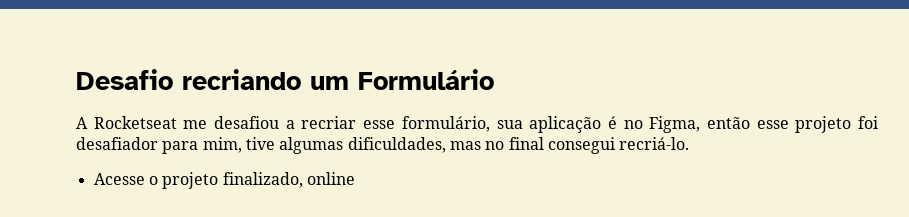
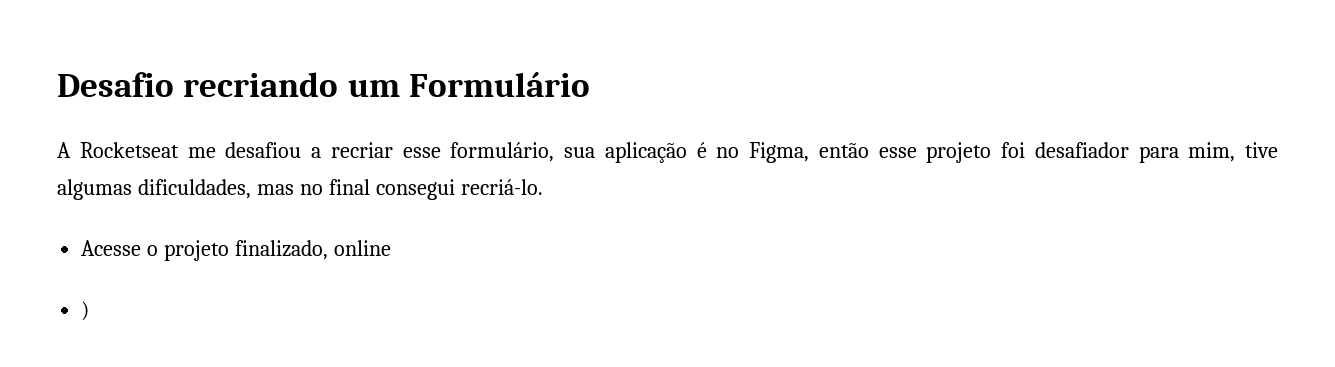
(355, 178) none -> [81,301,90,321] // )

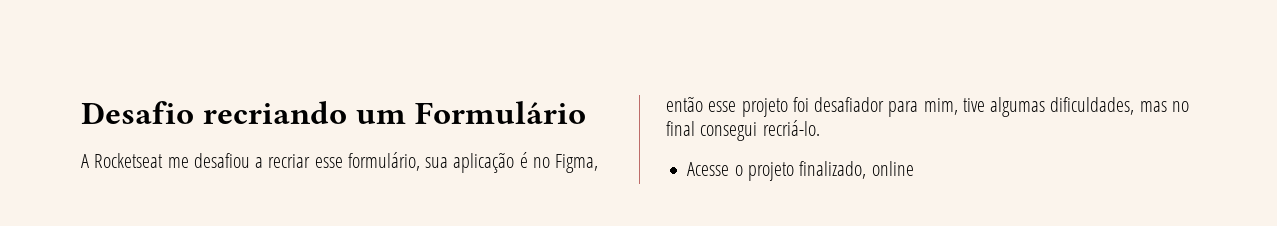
[81,301,90,321] // ) -> (914, 168) none

